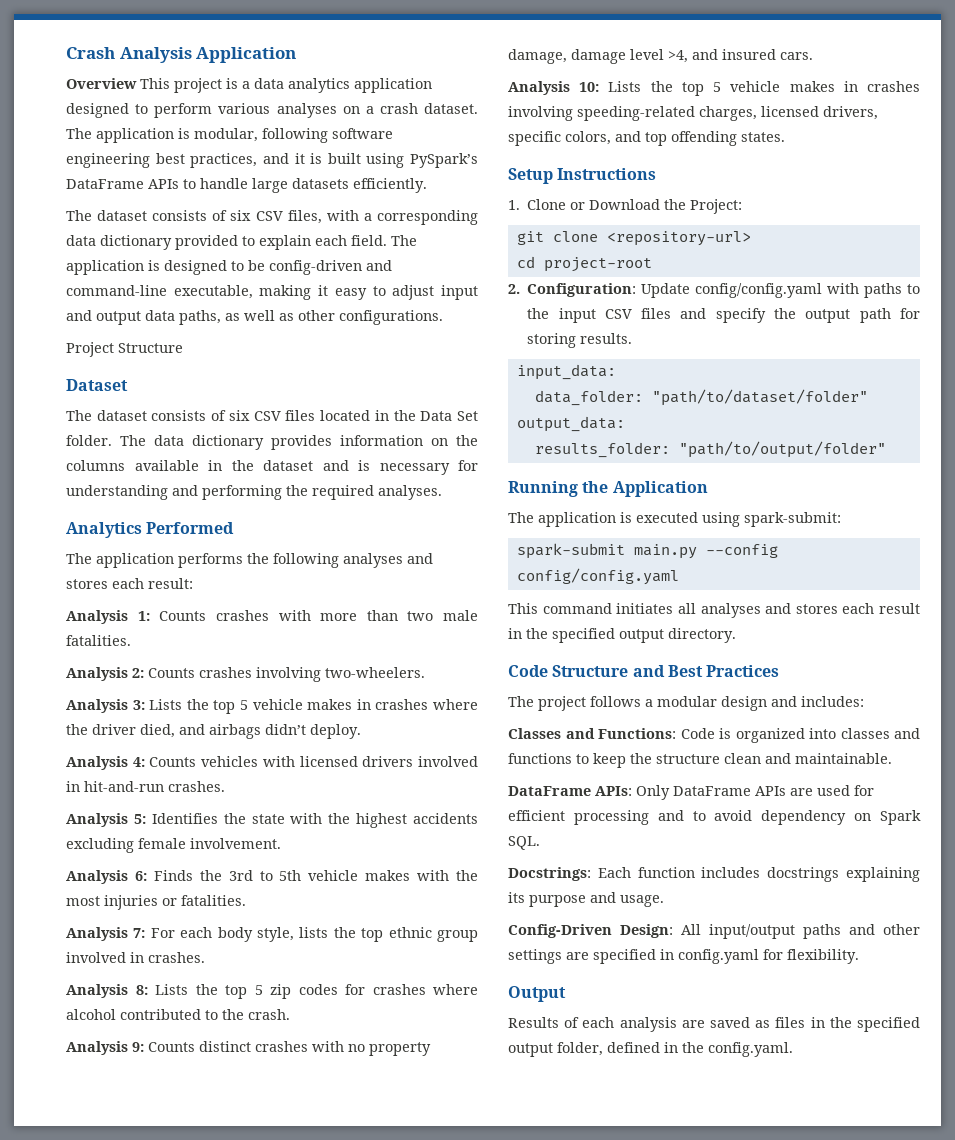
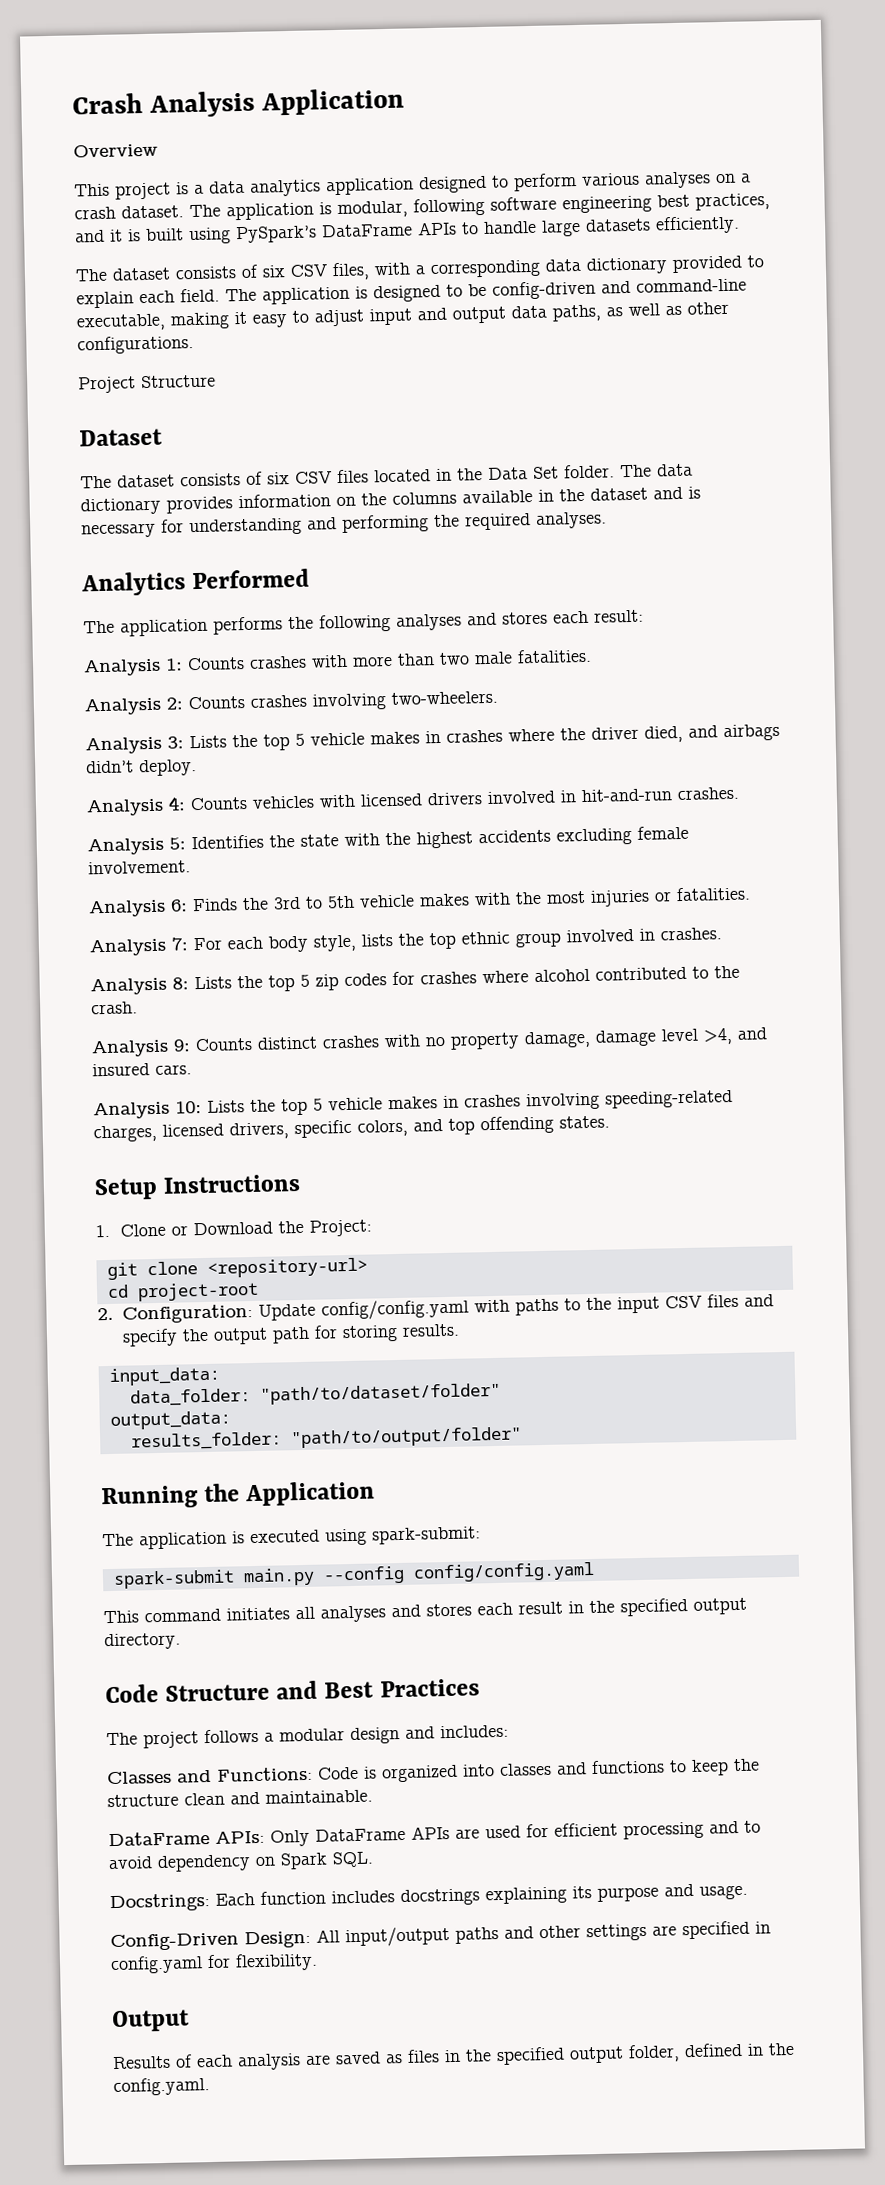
(137, 83) none -> (158, 150) //

